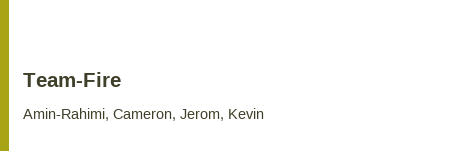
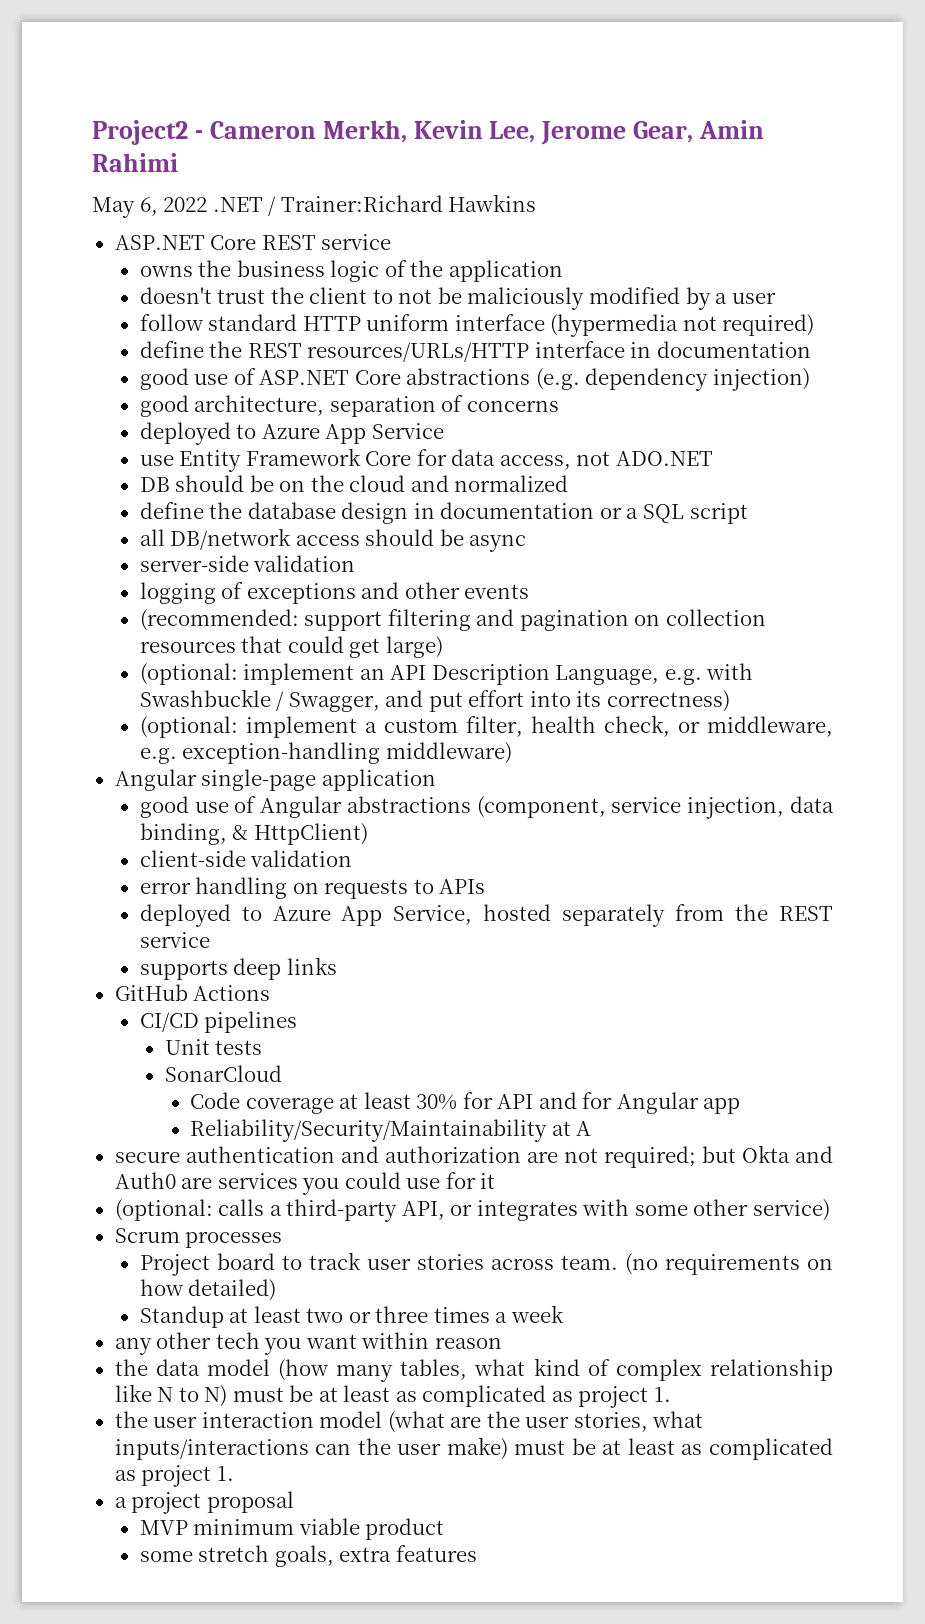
[23,72,121,87] [23,108,264,121] Team-Fire // Amin-Rahimi, Cameron, Jerom, Kevin -> [92,120,765,145] [92,153,178,172] [92,194,537,218] [114,234,392,250] [139,260,563,282] [139,287,776,310] [139,314,815,337] [139,341,811,362] [139,368,810,391] [139,395,559,417] [139,422,444,445] [139,448,713,472] [139,475,569,492] [139,502,748,524] [139,528,527,552] [139,555,356,572] [139,582,530,604] [139,609,766,631] [139,636,443,658] [139,663,754,685] [139,689,730,712] [139,715,834,738] [139,742,512,764] [114,769,436,791] [139,796,835,819] [139,823,368,845] [139,850,353,867] [139,877,486,899] [139,904,834,927] [139,932,210,948] [139,957,337,980] [114,984,271,1001] [139,1011,298,1033] [164,1039,263,1055] [164,1065,282,1082] [190,1092,741,1114] [190,1119,592,1142] [114,1145,833,1168] [114,1172,496,1195] [114,1199,830,1222] [114,1228,283,1248] [139,1252,834,1276] [139,1279,277,1301] [139,1305,564,1328] [114,1332,502,1355] [114,1358,833,1382] [114,1384,671,1408] [114,1411,704,1433] [114,1437,833,1460] [114,1465,234,1487] [114,1491,294,1514] [139,1518,445,1540] [139,1545,477,1567] Project2 - Cameron Merkh, Kevin Lee, Jerome Gear, Amin Rahimi // May 6, 2022 .NET / Trainer:Richard Hawkins // ASP.NET Core REST service // owns the business logic of the application // doesn't trust the client to not be maliciously modified by a user // follow standard HTTP uniform interface (hypermedia not required) // define the REST resources/URLs/HTTP interface in documentation // good use of ASP.NET Core abstractions (e.g. dependency injection) // good architecture, separation of concerns // deployed to Azure App Service // use Entity Framework Core for data access, not ADO.NET // DB should be on the cloud and normalized // define the database design in documentation or a SQL script // all DB/network access should be async // server-side validation // logging of exceptions and other events // (recommended: support filtering and pagination on collection resources that could get large) // (optional: implement an API Description Language, e.g. with Swashbuckle / Swagger, and put effort into its correctness) // (optional: implement a custom filter, health check, or middleware, e.g. exception-handling middleware) // Angular single-page application // good use of Angular abstractions (component, service injection, data binding, & HttpClient) // client-side validation // error handling on requests to APIs // deployed to Azure App Service, hosted separately from the REST service // supports deep links // GitHub Actions // CI/CD pipelines // Unit tests // SonarCloud // Code coverage at least 30% for API and for Angular app // Reliability/Security/Maintainability at A // secure authentication and authorization are not required; but Okta and Auth0 are services you could use for it // (optional: calls a third-party API, or integrates with some other service) // Scrum processes // Project board to track user stories across team. (no requirements on how detailed) // Standup at least two or three times a week // any other tech you want within reason // the data model (how many tables, what kind of complex relationship like N to N) must be at least as complicated as project 1. // the user interaction model (what are the user stories, what inputs/interactions can the user make) must be at least as complicated as project 1. // a project proposal // MVP minimum viable product // some stretch goals, extra features

